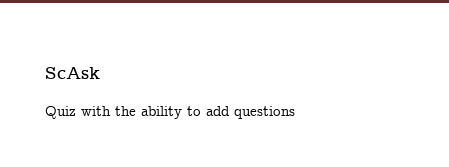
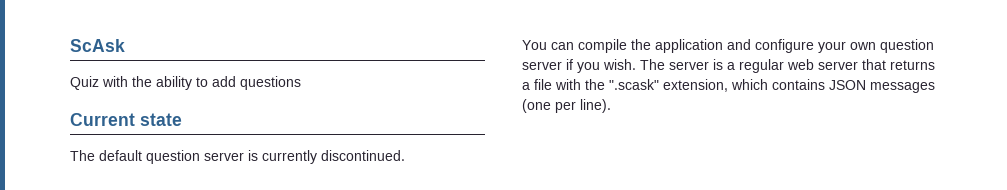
(295, 112) none -> [70,113,182,126] [70,150,405,164] [522,39,934,53] [522,59,935,73] [522,79,935,93] [522,99,611,113] // Current state // The default question server is currently discontinued. // You can compile the application and configure your own question server if you wish. The server is a regular web server that returns a file with the ".scask" extension, which contains JSON messages (one per line).

